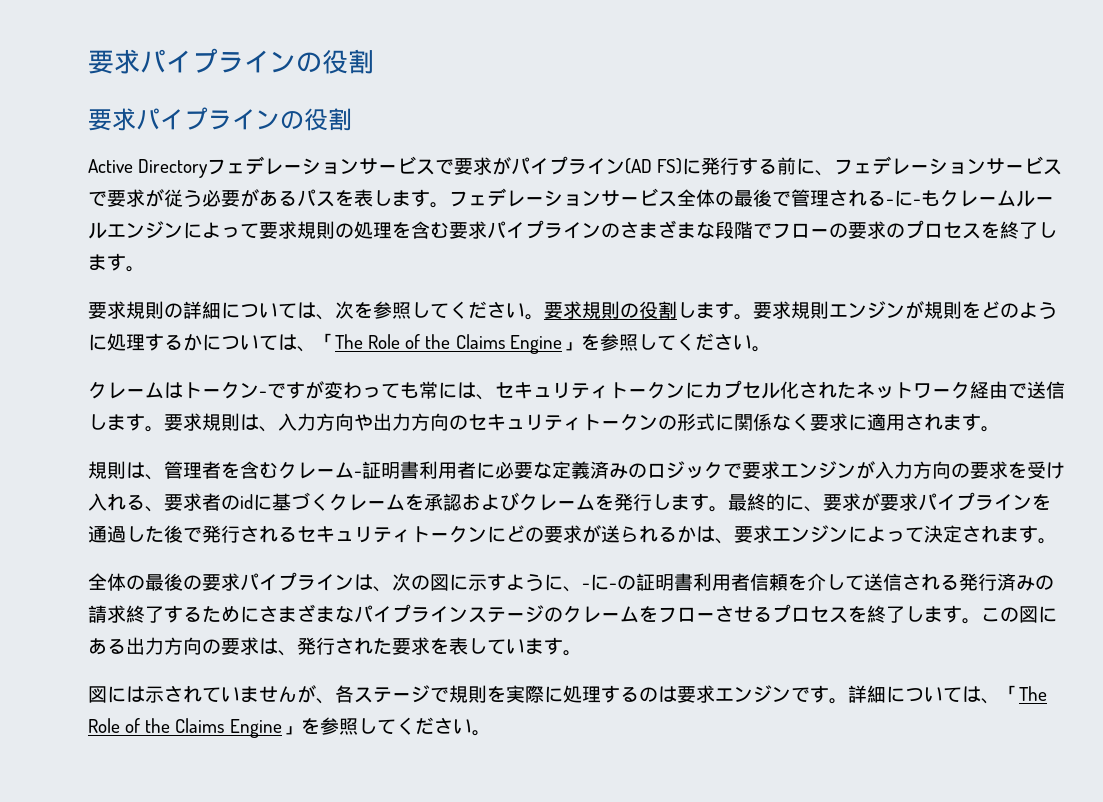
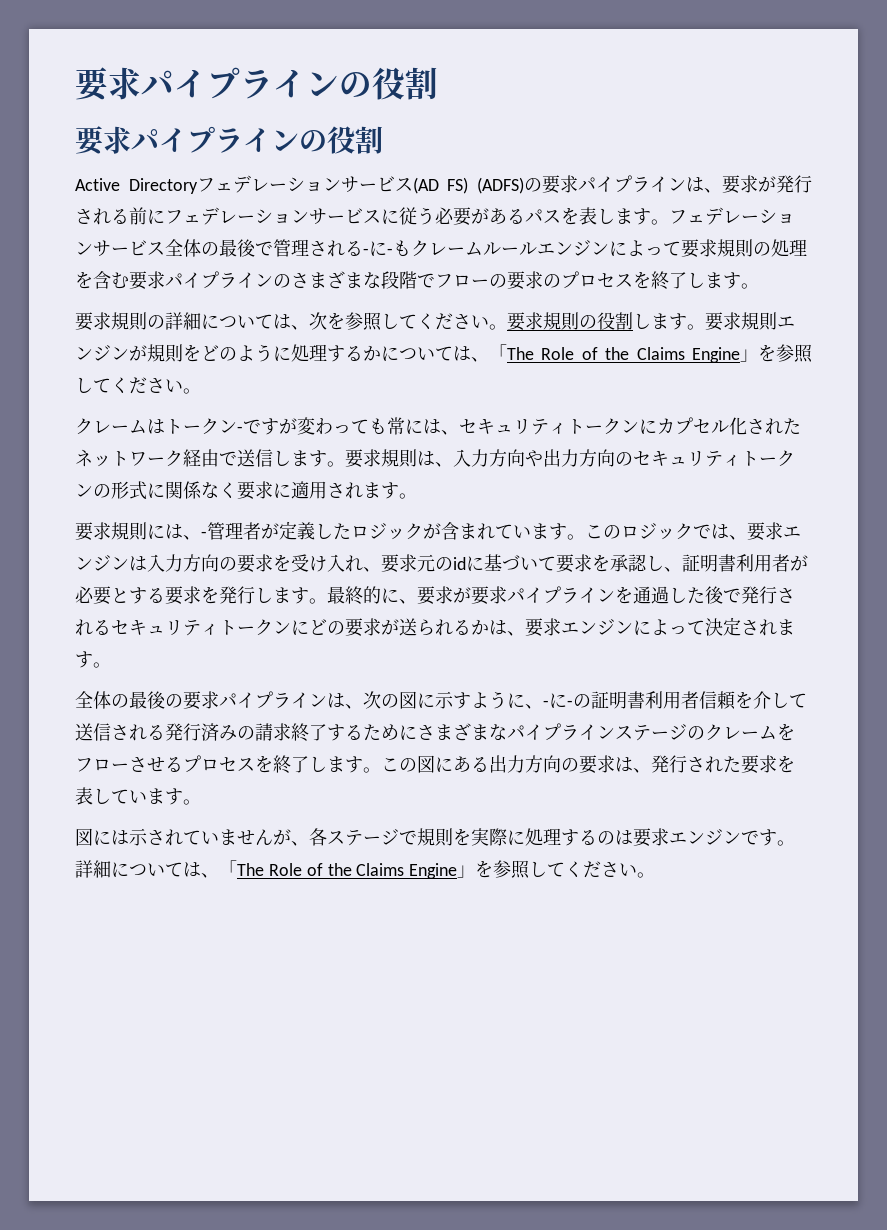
[435,156,1063,176] [88,189,164,207] で要求がパイプライン(AD FS)に発行する前に、フェデレーションサービスで要求が -> [412,175,812,194] [75,207,399,225] (AD FS) (ADFS)の要求パイプラインは、要求が発行される前にフェデレーションサービスに
[88,461,628,480] 規則は、管理者を含むクレーム-証明書利用者に必要な定義済み -> [75,521,603,541] 要求規則には、-管理者が定義したロジックが含まれています。こ
[742,461,875,479] 要求エンジンが -> [711,522,801,541] [75,555,147,571] は、要求エンジンは
[126,493,221,512] る、要求者 -> [363,554,435,573] 、要求元
[310,492,595,511] くクレームを承認およびクレーム -> [520,554,808,573] [75,586,201,605] いて要求を承認し、証明書利用者が必要とする要求

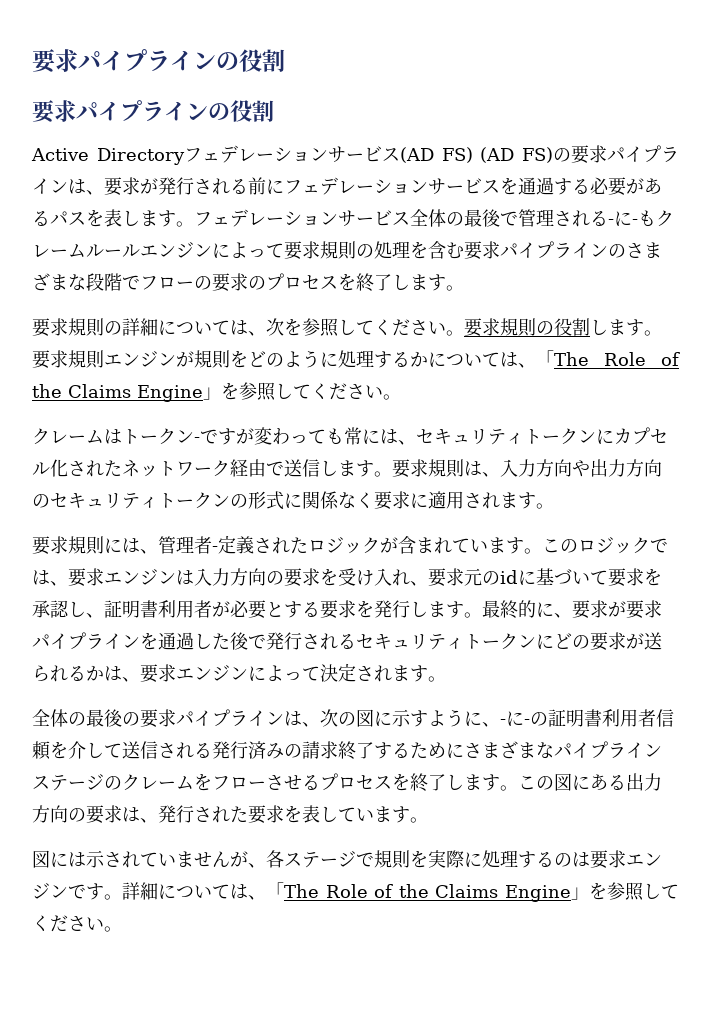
[476,177,524,194] (ADFS) -> [480,147,553,163] (AD FS)
[381,207,435,225] に従う -> [500,177,590,195] を通過する
[201,521,333,540] -管理者が定義し -> [158,535,290,554] 管理者-定義され

